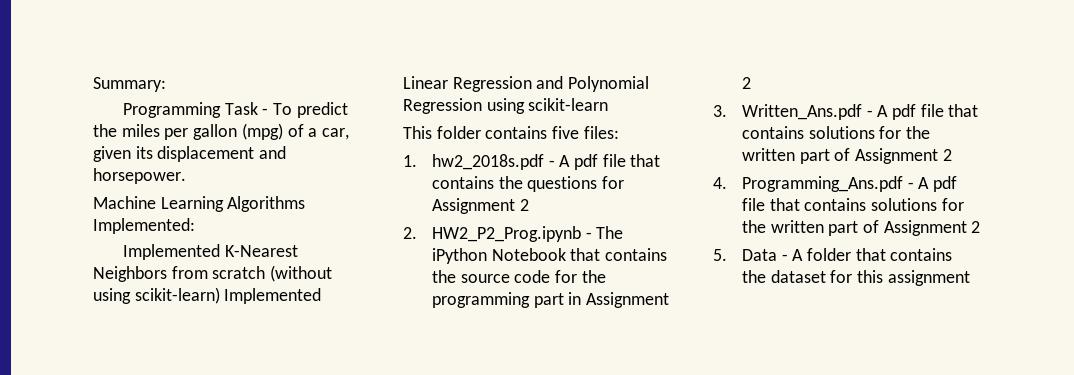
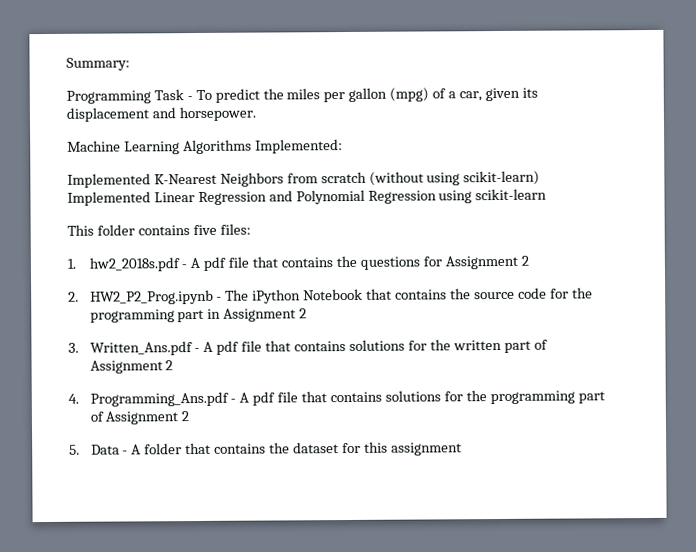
[770,220,824,233] written -> [489,390,575,405] programming

